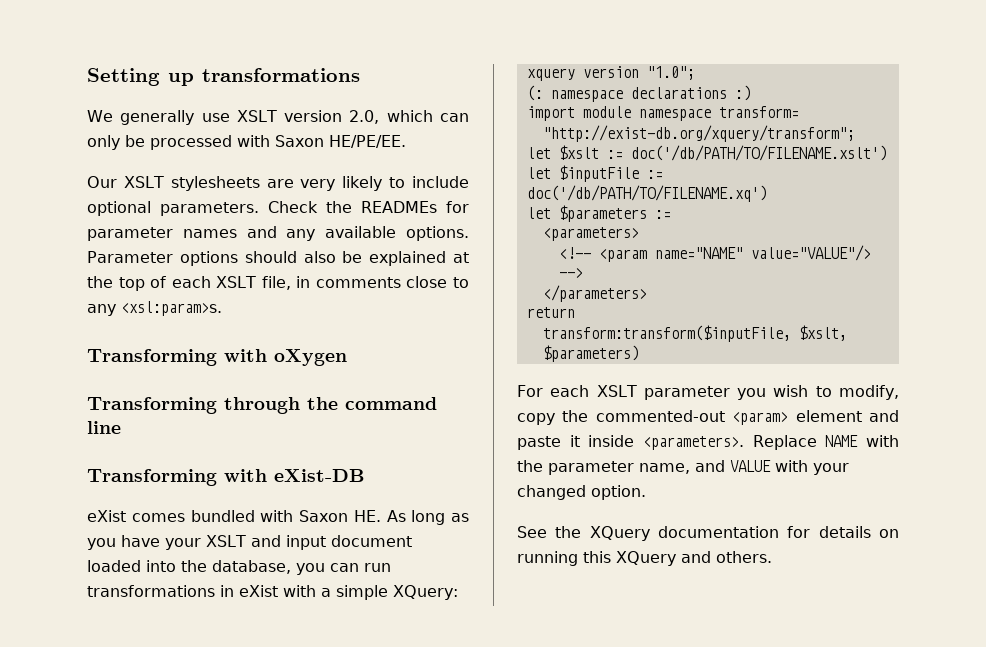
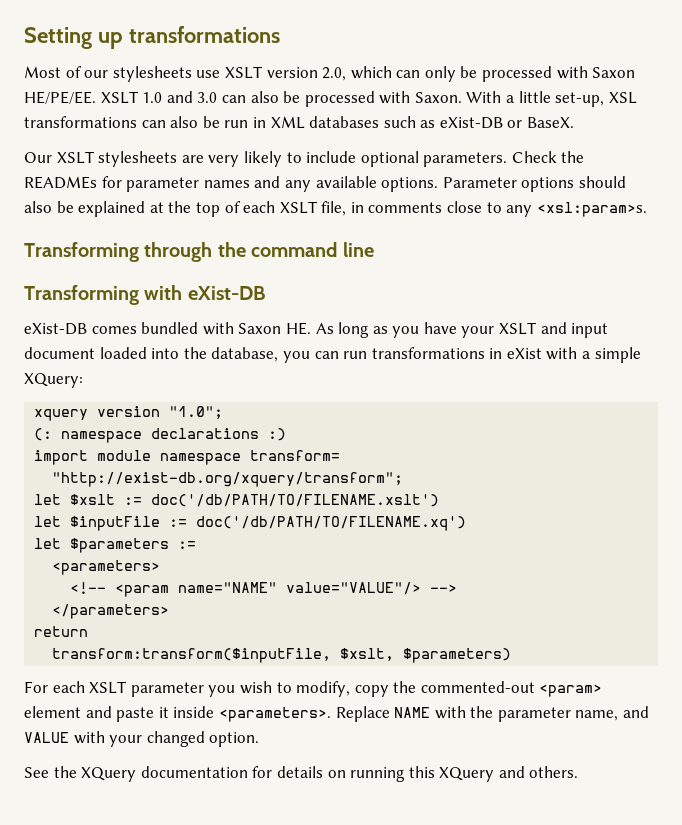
[87,110,195,125] We generally -> [24,66,192,82] Most of our stylesheets
(406, 141) none -> [100,91,637,107] [24,116,575,129] XSLT 1.0 and 3.0 can also be processed with Saxon. With a little set-up, XSL transformations can also be run in XML databases such as eXist-DB or BaseX.
[87,349,347,366] // Transforming with oXygen -> (647, 209) none
[87,510,126,522] eXist -> [24,323,87,335] eXist-DB

